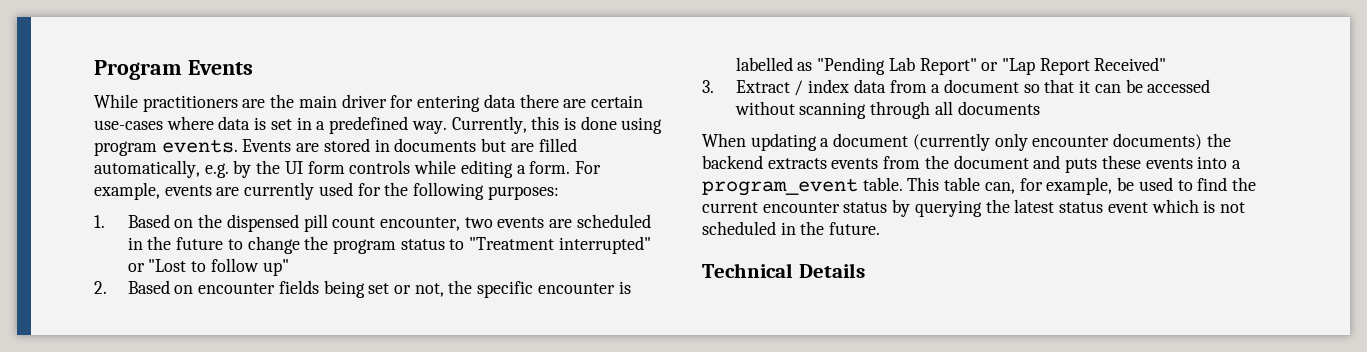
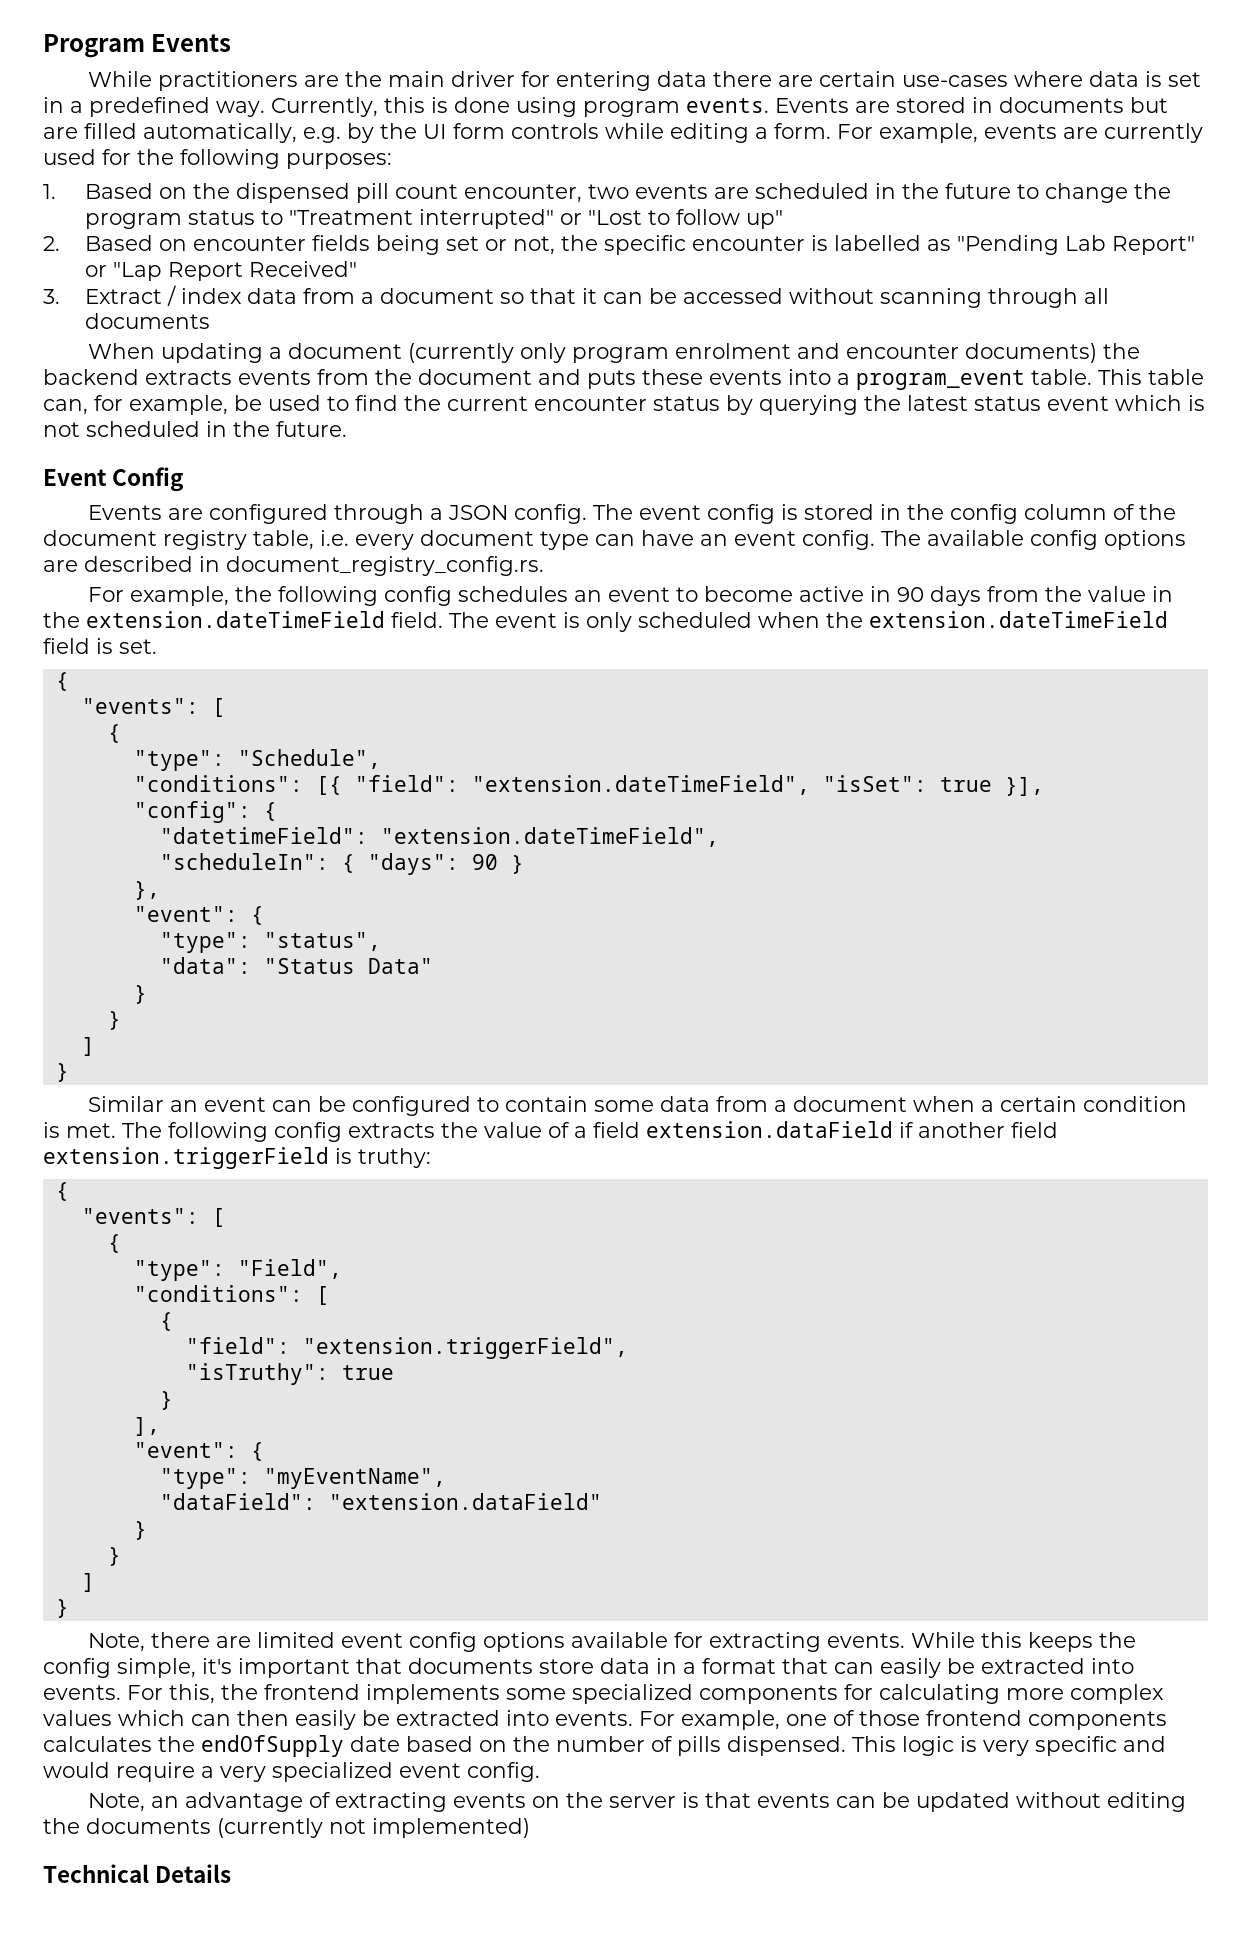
(1028, 142) none -> [572,343,841,363] program enrolment and
(881, 228) none -> [43,467,185,492] [88,504,1177,524] [43,530,1186,550] [43,556,544,576] [88,586,1174,606] [43,611,1168,632] [43,638,157,654] [55,672,69,691] [81,698,225,717] [107,724,121,743] [133,749,381,771] [133,775,1044,796] [133,801,277,823] [159,827,719,847] [159,853,524,875] [133,881,160,900] [133,906,264,925] [159,932,381,953] [159,957,433,974] [133,985,147,1004] [107,1011,121,1030] [81,1037,95,1056] [55,1063,69,1082] [88,1096,1188,1116] [43,1121,1058,1142] [43,1147,431,1169] [55,1182,69,1201] [81,1208,225,1227] [107,1234,121,1253] [133,1259,342,1281] [133,1285,329,1305] [159,1312,173,1331] [185,1337,628,1359] [185,1363,394,1385] [159,1391,173,1410] [133,1417,160,1436] [133,1442,264,1461] [159,1468,446,1489] [159,1493,602,1510] [133,1521,147,1540] [107,1547,121,1566] [81,1573,95,1592] [55,1599,69,1618] [88,1632,1137,1652] [43,1658,1134,1678] [43,1684,1164,1704] [43,1710,1167,1730] [43,1735,1166,1757] [43,1762,540,1782] [88,1792,1187,1812] [43,1818,530,1838] // Event Config // Events are configured through a JSON config. The event config is stored in the config column of the document registry table, i.e. every document type can have an event config. The available config options are described in document_registry_config.rs. // For example, the following config schedules an event to become active in 90 days from the value in the extension.dateTimeField field. The event is only scheduled when the extension.dateTimeField field is set. // { // "events": [ // { // "type": "Schedule", // "conditions": [{ "field": "extension.dateTimeField", "isSet": true }], // "config": { // "datetimeField": "extension.dateTimeField", // "scheduleIn": { "days": 90 } // }, // "event": { // "type": "status", // "data": "Status Data" // } // } // ] // } // Similar an event can be configured to contain some data from a document when a certain condition is met. The following config extracts the value of a field extension.dataField if another field extension.triggerField is truthy: // { // "events": [ // { // "type": "Field", // "conditions": [ // { // "field": "extension.triggerField", // "isTruthy": true // } // ], // "event": { // "type": "myEventName", // "dataField": "extension.dataField" // } // } // ] // } // Note, there are limited event config options available for extracting events. While this keeps the config simple, it's important that documents store data in a format that can easily be extracted into events. For this, the frontend implements some specialized components for calculating more complex values which can then easily be extracted into events. For example, one of those frontend components calculates the endOfSupply date based on the number of pills dispensed. This logic is very specific and would require a very specialized event config. // Note, an advantage of extracting events on the server is that events can be updated without editing the documents (currently not implemented)

